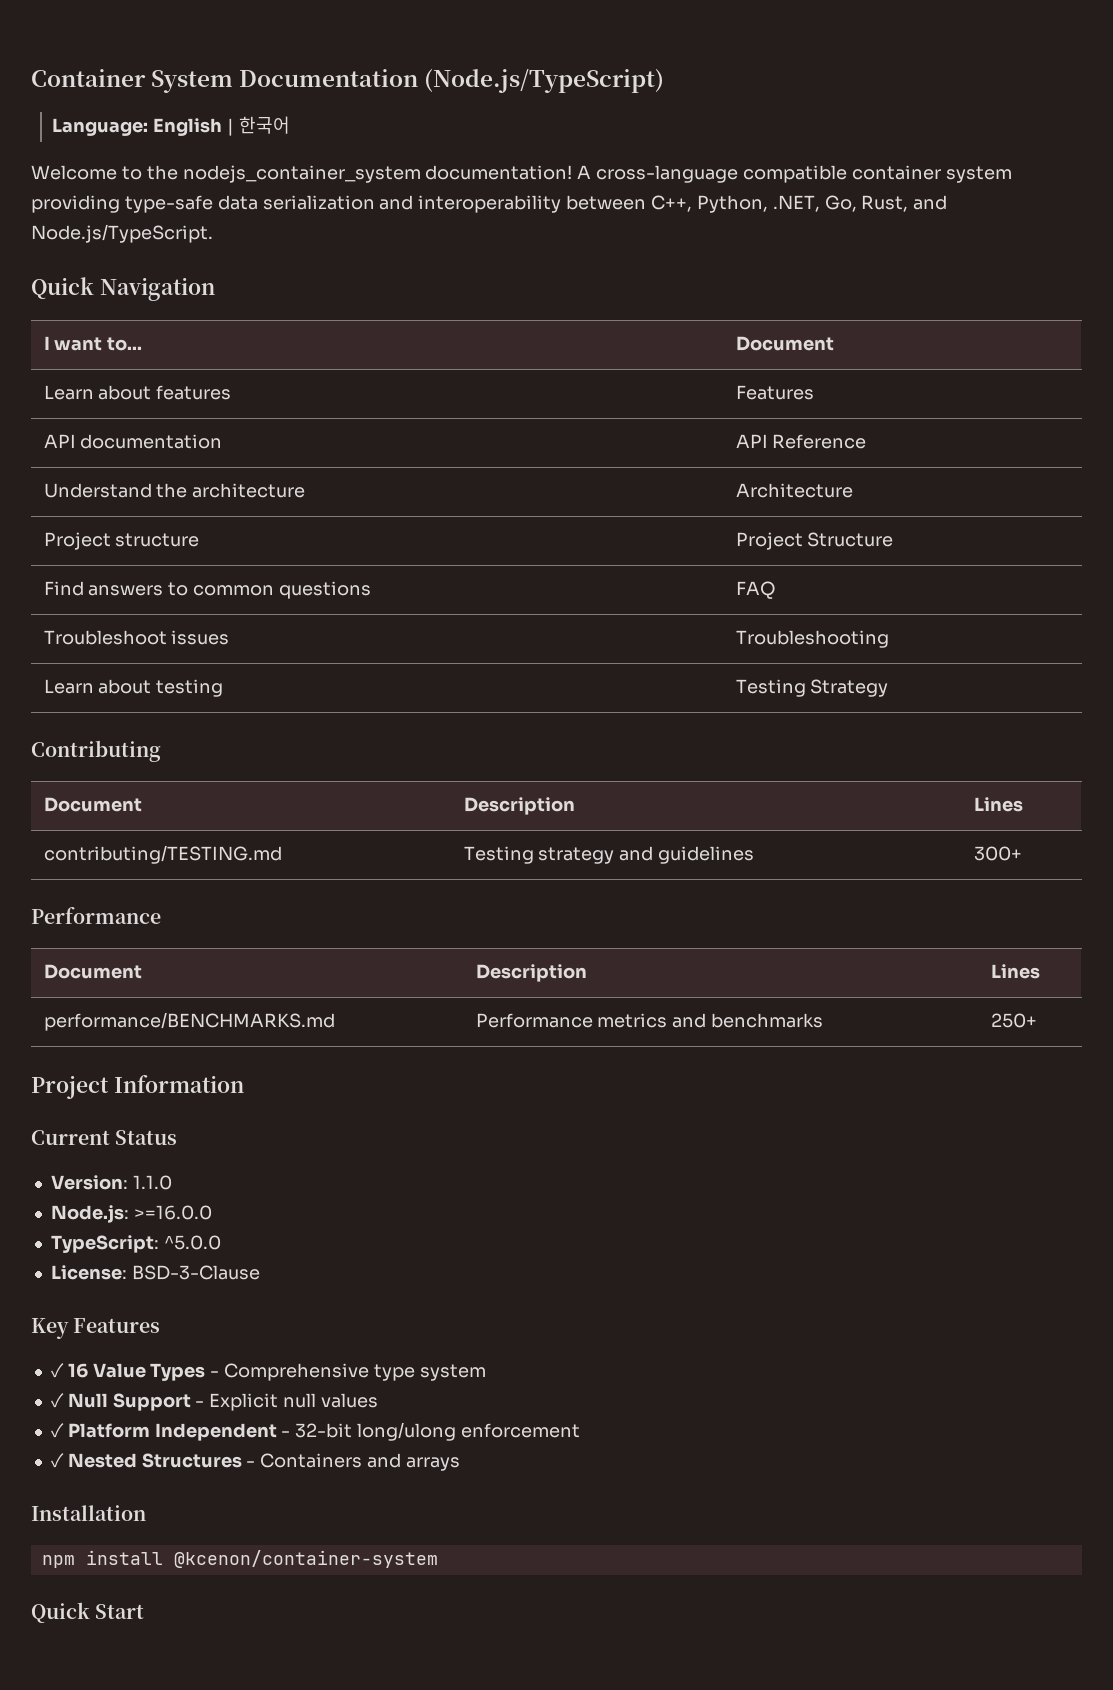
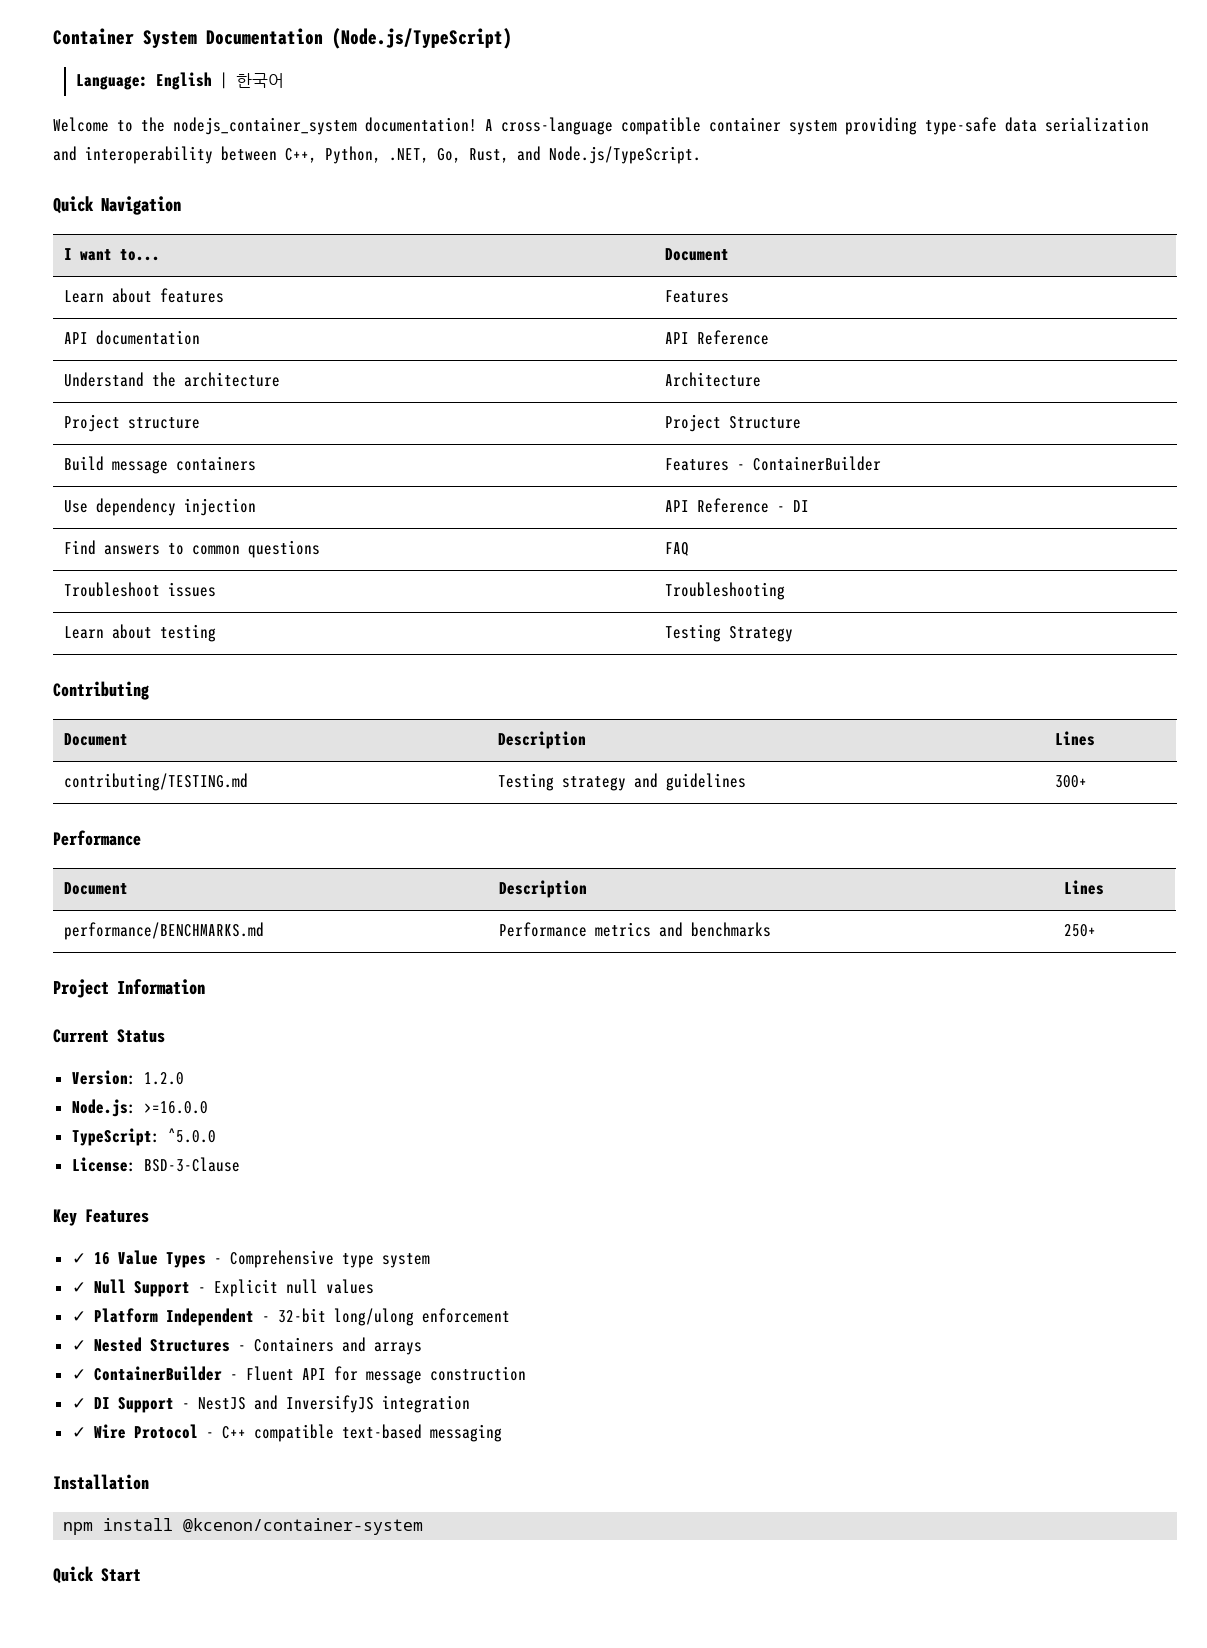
(894, 539) none -> [63,456,256,474] [664,456,881,471] [63,498,256,516] [664,498,809,513] // Build message containers | Features - ContainerBuilder // Use dependency injection | API Reference - DI
[132,1175,172,1190] 1.1.0 -> [143,1072,184,1085] 1.2.0
(460, 1464) none -> [71,1366,526,1384] [71,1395,470,1413] [71,1424,502,1442] // ✓ ContainerBuilder - Fluent API for message construction // ✓ DI Support - NestJS and InversifyJS integration // ✓ Wire Protocol - C++ compatible text-based messaging

